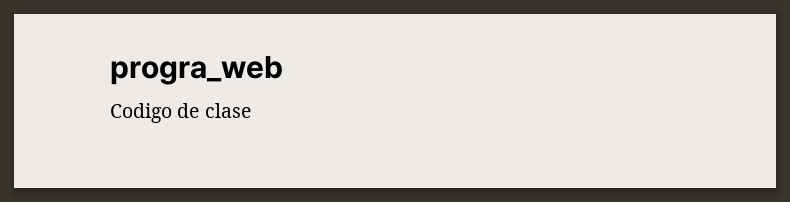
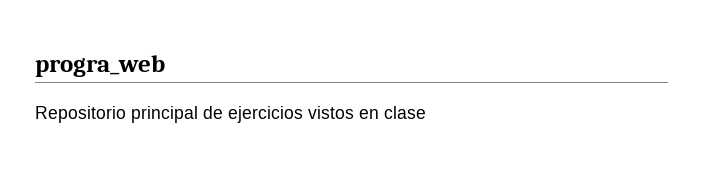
[110,103,200,123] Codigo de -> [35,106,379,123] Repositorio principal de ejercicios vistos en

